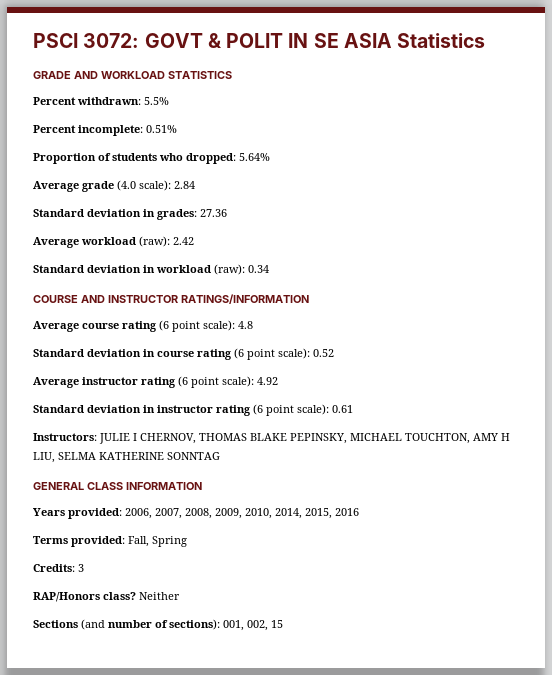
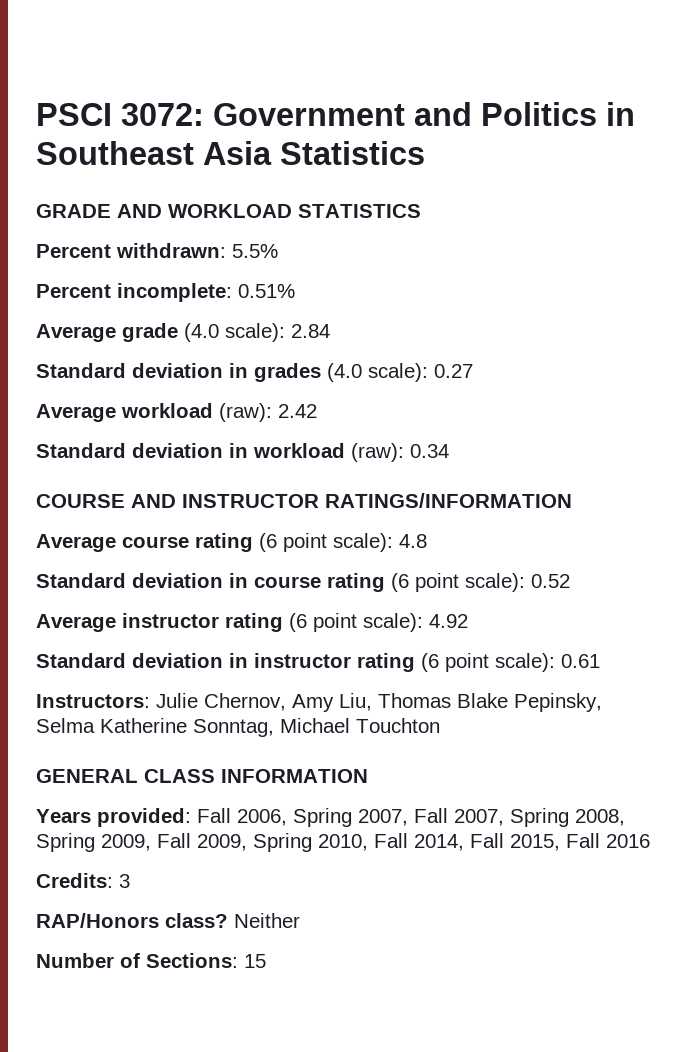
[144,33,392,48] GOVT & POLIT IN SE ASIA -> [213,102,635,126] [36,141,272,165] Government and Politics in Southeast Asia
[33,153,270,164] // Proportion of students who dropped: 5.64% -> (295, 291) none
[157,209,227,220] grades: 27.36 -> [254,363,473,382] grades (4.0 scale): 0.27
[99,433,510,444] [33,452,220,463] JULIE I CHERNOV, THOMAS BLAKE PEPINSKY, MICHAEL TOUCHTON, AMY H LIU, SELMA KATHERINE SONNTAG -> [156,693,602,712] [36,718,440,737] Julie Chernov, Amy Liu, Thomas Blake Pepinsky, Selma Katherine Sonntag, Michael Touchton
[125,508,359,519] [33,536,187,547] 2006, 2007, 2008, 2009, 2010, 2014, 2015, 2016 // Terms provided: Fall, Spring -> [197,808,625,827] [36,833,650,852] Fall 2006, Spring 2007, Fall 2007, Spring 2008, Spring 2009, Fall 2009, Spring 2010, Fall 2014, Fall 2015, Fall 2016
[33,619,268,631] Sections (and number of sections): 001, 002, -> [36,953,238,968] Number of Sections:

